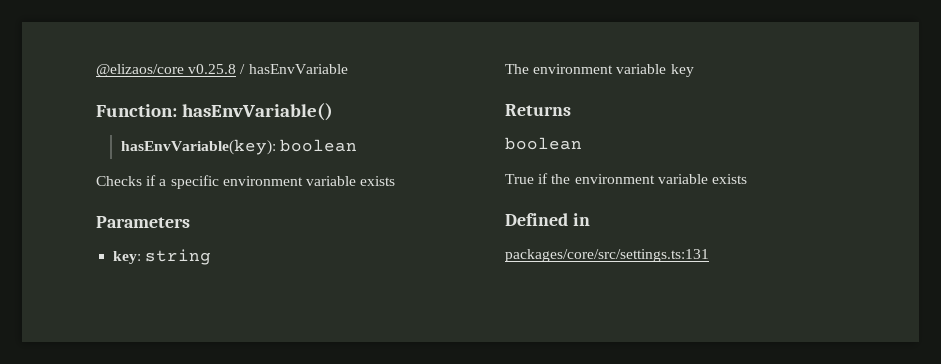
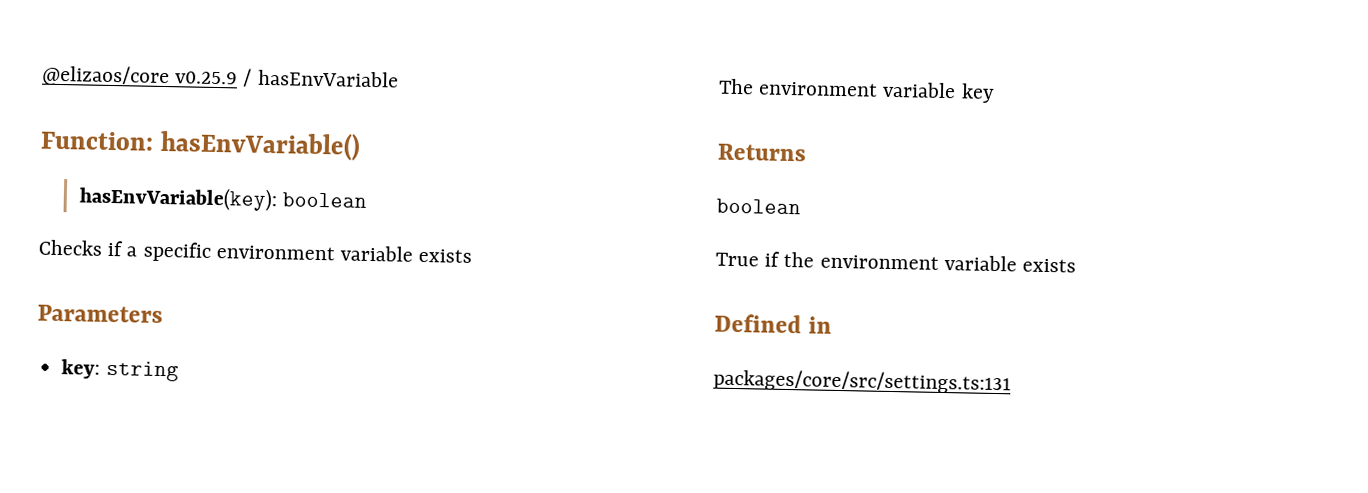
[188,64,237,74] v0.25.8 -> [175,71,239,85] v0.25.9

